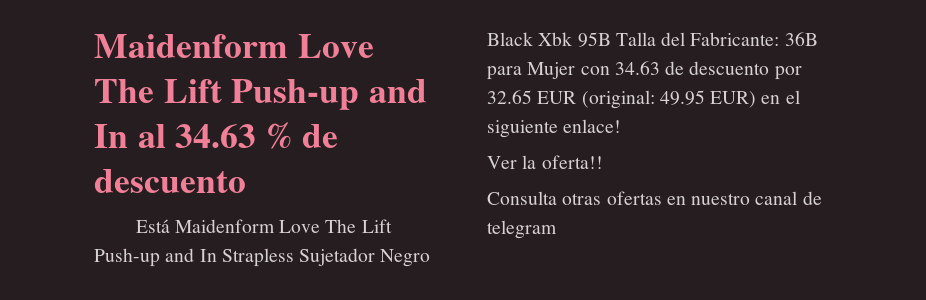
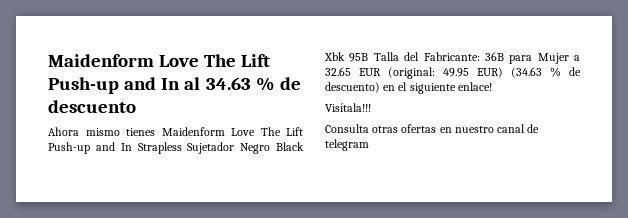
[135,219,170,233] Está -> [48,127,155,136] Ahora mismo tienes
[580,61,802,80] con 34.63 de descuento por -> [574,55,580,61] a
(757, 99) none -> [511,67,581,78] [325,82,380,93] (34.63 % de descuento)
[487,155,603,169] Ver la oferta!! -> [325,103,371,112] Visítala!!!

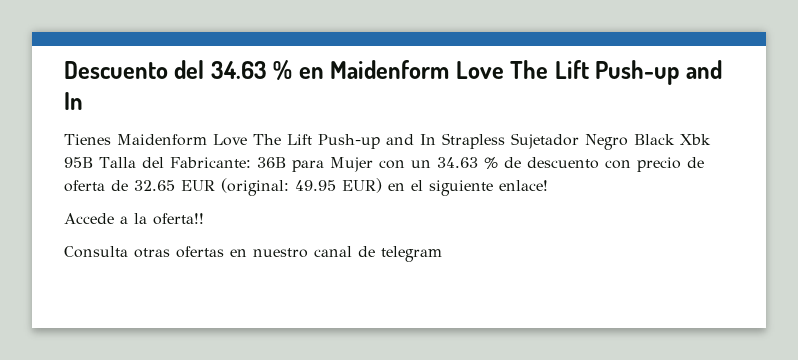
[48,54,271,67] [48,77,301,94] [48,100,136,113] [48,127,155,136] Maidenform Love The Lift Push-up and In al 34.63 % de descuento // Ahora mismo tienes -> [64,60,722,85] [64,92,83,110] [64,134,111,145] Descuento del 34.63 % en Maidenform Love The Lift Push-up and In // Tienes
[574,55,580,61] a -> [378,157,704,172] [64,180,128,192] con un 34.63 % de descuento con precio de oferta de
[511,67,581,78] [325,82,380,93] (34.63 % de descuento) -> (382, 185) none
[325,103,371,112] Visítala!!! -> [64,213,204,225] Accede a la oferta!!

